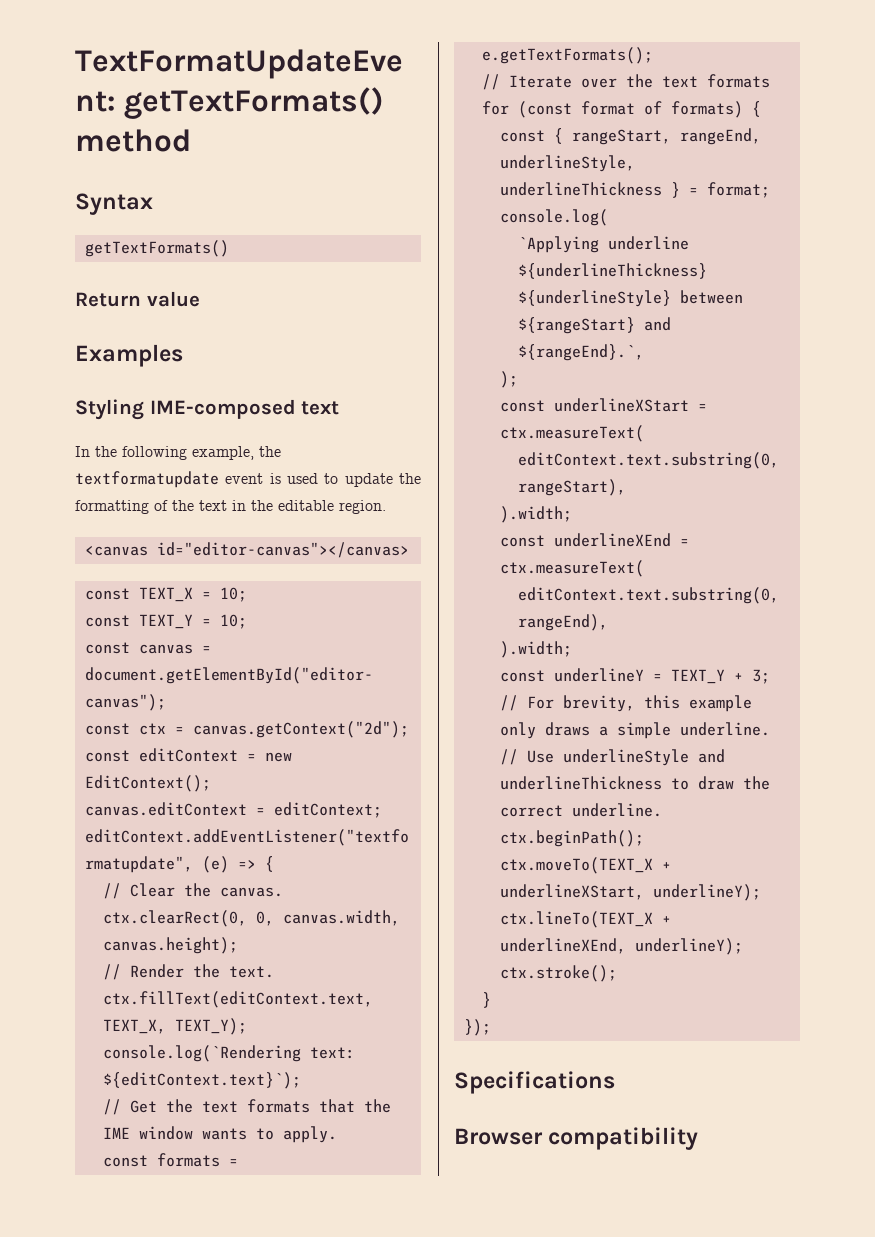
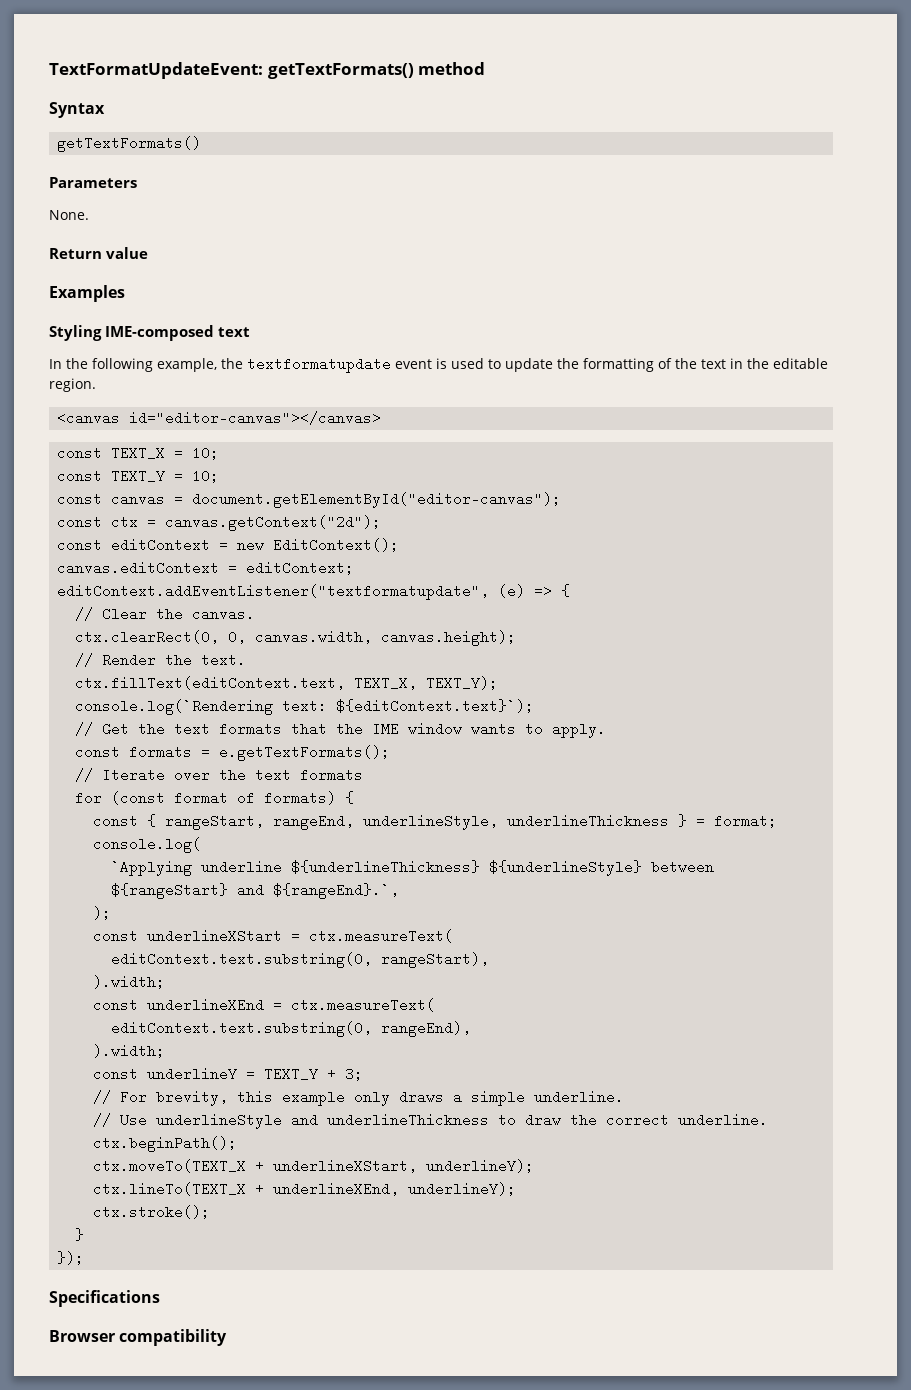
(229, 248) none -> [49,177,137,188] [49,210,89,220] // Parameters // None.

